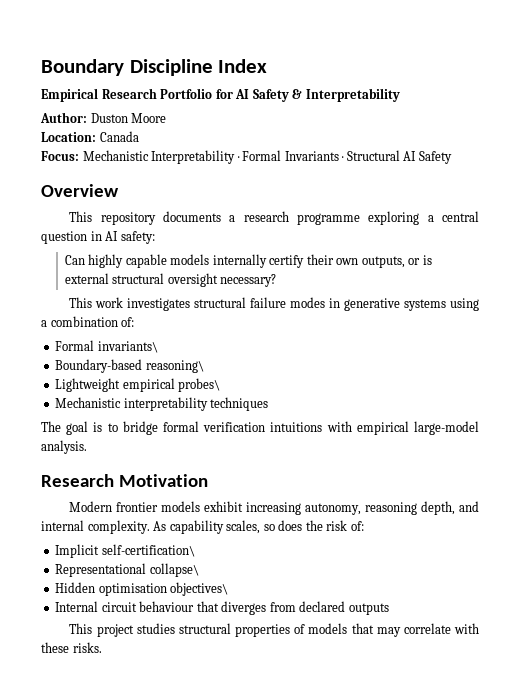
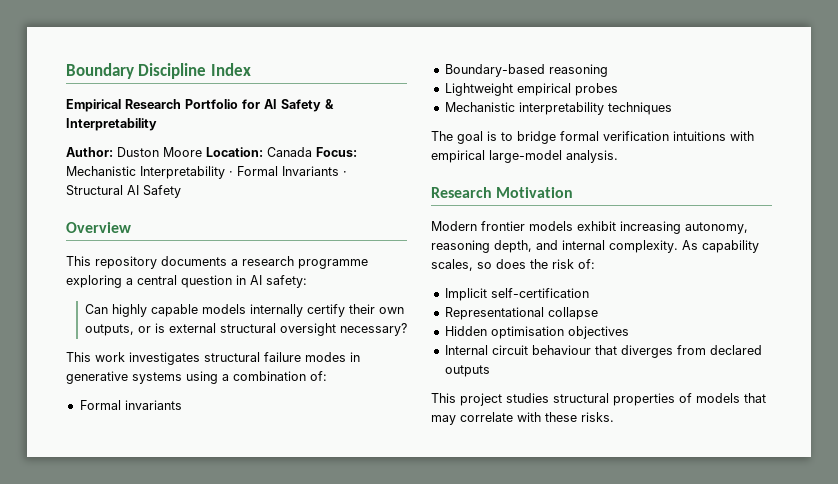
(167, 118) // -> (202, 152) none
(139, 136) // -> (312, 152) none
[97,341,158,353] invariants\ -> [124,400,182,410] invariants
[145,360,204,373] reasoning\ -> [548,64,608,77] reasoning
[178,378,221,392] probes\ -> [574,83,618,96] probes
[101,544,195,557] self-certification\ -> [490,288,589,298] self-certification
[149,563,199,577] collapse\ -> [547,307,598,320] collapse
[170,582,229,596] objectives\ -> [567,326,629,339] objectives

